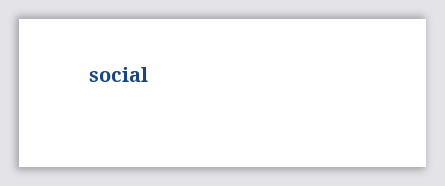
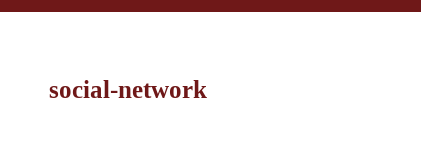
[89,67,148,82] social -> [49,80,207,98] social-network

